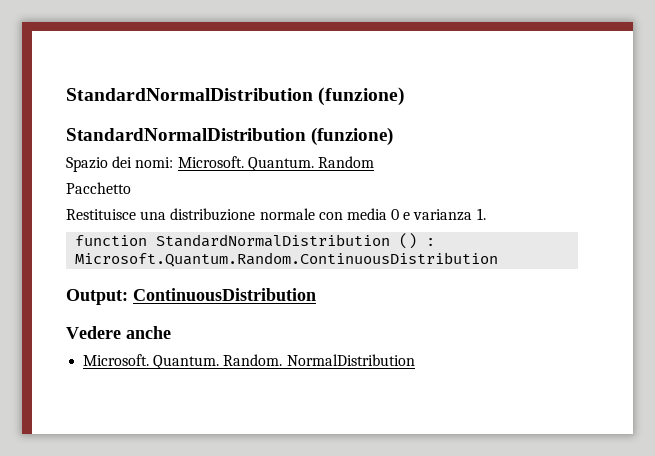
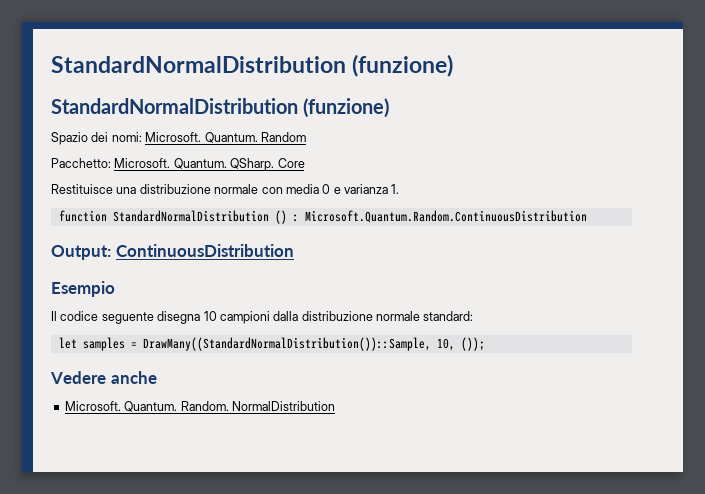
[66,182,131,194] Pacchetto -> [51,158,305,171] Pacchetto: Microsoft. Quantum. QSharp. Core
(316, 294) none -> [51,281,115,297] [51,311,474,324] [58,337,485,351] // Esempio // Il codice seguente disegna 10 campioni dalla distribuzione normale standard: // let samples = DrawMany((StandardNormalDistribution())::Sample, 10, ());

